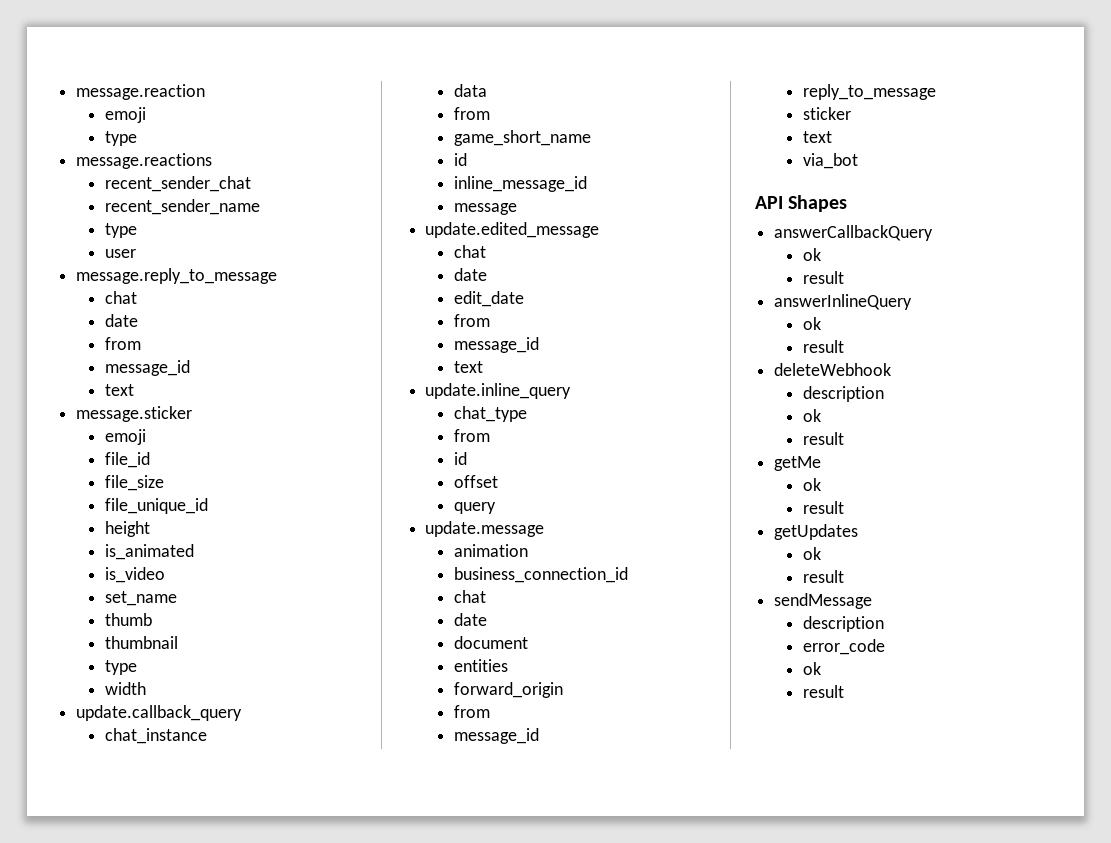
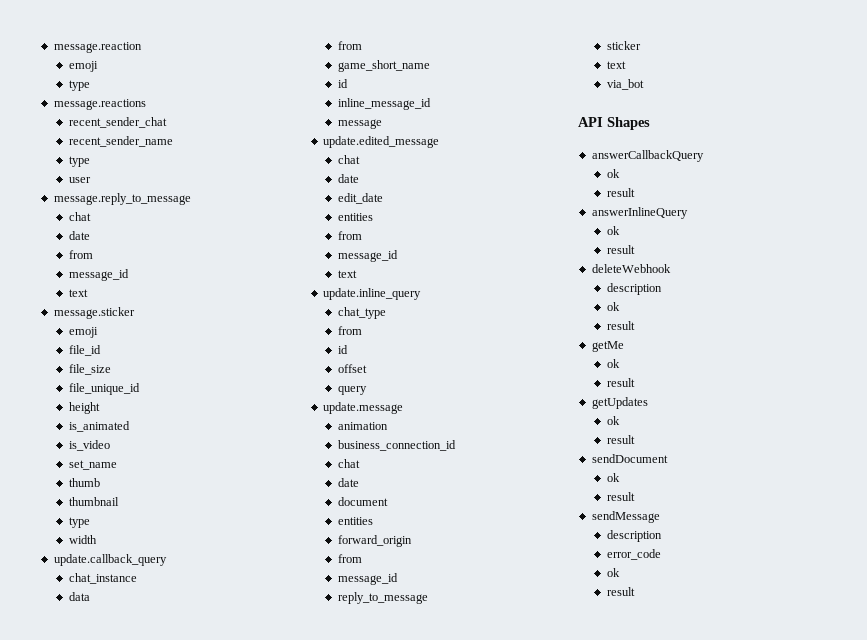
(524, 299) none -> [337,213,373,221] // entities
(844, 576) none -> [591,454,668,463] [606,473,620,482] [606,492,635,501] // sendDocument // ok // result

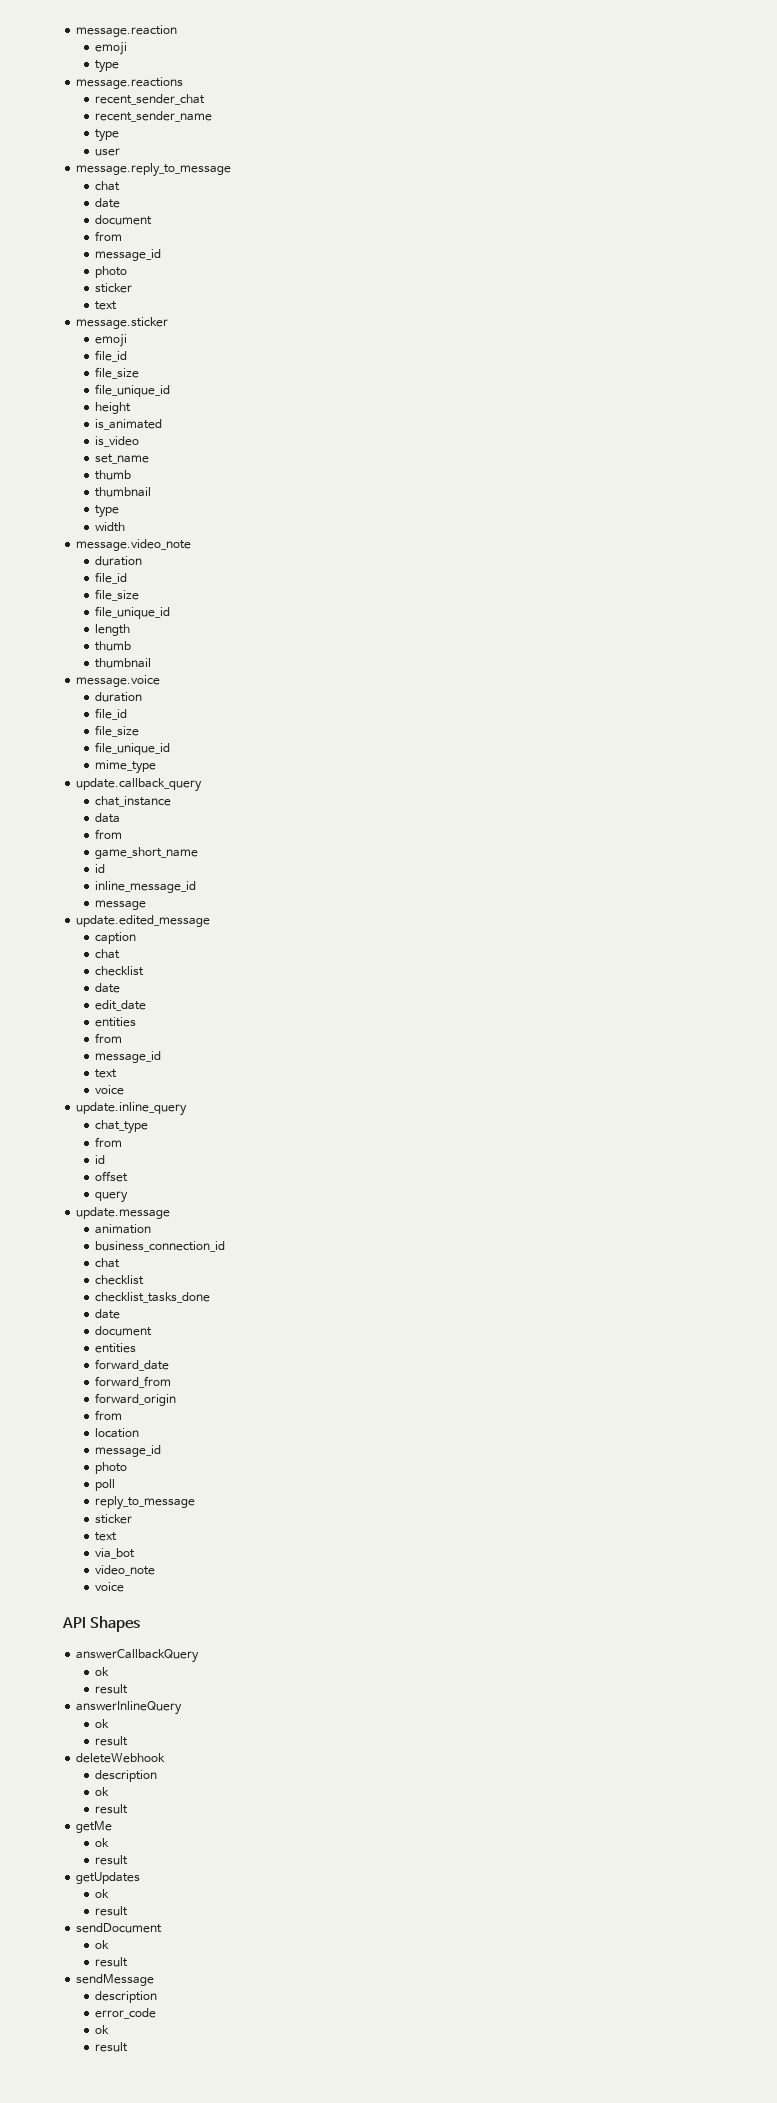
[68,250,93,259] [68,269,129,281] // from // message_id -> [95,215,153,225] [95,231,123,241] [95,249,162,261] [95,266,128,278] [95,283,133,293] // document // from // message_id // photo // sticker
(97, 539) none -> [76,539,192,551] [95,556,143,566] [95,572,128,584] [95,589,140,601] [95,606,171,619] [95,624,131,636] [95,641,132,651] [95,658,152,668] [76,675,161,687] [95,692,143,702] [95,708,128,720] [95,725,140,737] [95,742,171,755] [95,760,157,774] // message.video_note // duration // file_id // file_size // file_unique_id // length // thumb // thumbnail // message.voice // duration // file_id // file_size // file_unique_id // mime_type
[337,155,360,164] // chat -> [95,932,137,944] [95,949,121,959] [95,966,145,976] // caption // chat // checklist
(357, 274) none -> [95,1085,125,1095] // voice
(360, 463) none -> [95,1275,145,1285] [95,1292,211,1303] // checklist // checklist_tasks_done
(373, 521) none -> [95,1359,170,1371] [95,1376,172,1388] // forward_date // forward_from
[337,573,398,585] // message_id -> [95,1428,140,1438] [95,1445,162,1457] [95,1462,128,1474] [95,1479,116,1491] // location // message_id // photo // poll
(644, 84) none -> [95,1565,156,1576] [95,1582,125,1592] // video_note // voice

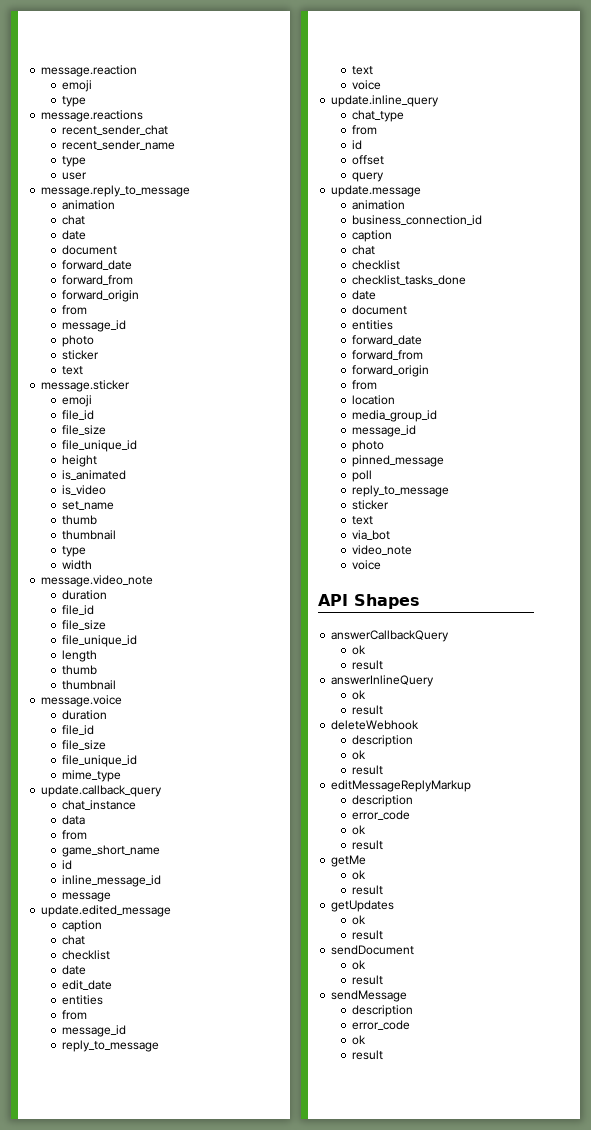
(232, 170) none -> [62,200,116,210] // animation
(153, 220) none -> [62,260,133,270] [62,275,134,285] [62,290,140,302] // forward_date // forward_from // forward_origin
(162, 1057) none -> [62,1040,160,1052] // reply_to_message
(226, 1246) none -> [352,230,393,242] // caption
[95,1445,162,1457] [95,1462,128,1474] // message_id // photo -> [352,410,438,422] [352,425,417,437] [352,440,385,452] [352,455,445,467] // media_group_id // message_id // photo // pinned_message
(129, 1809) none -> [331,780,472,792] [352,795,414,807] [352,810,411,820] [352,825,367,835] [352,840,384,850] // editMessageReplyMarkup // description // error_code // ok // result

